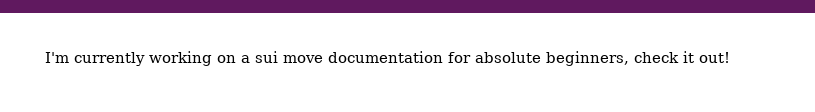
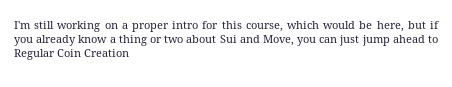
[74,52,145,66] currently -> [34,21,55,29] still
[255,51,730,66] sui move documentation for absolute beginners, check it out! -> [132,21,439,32] [14,35,438,46] [14,49,129,60] proper intro for this course, which would be here, but if you already know a thing or two about Sui and Move, you can just jump ahead to Regular Coin Creation

